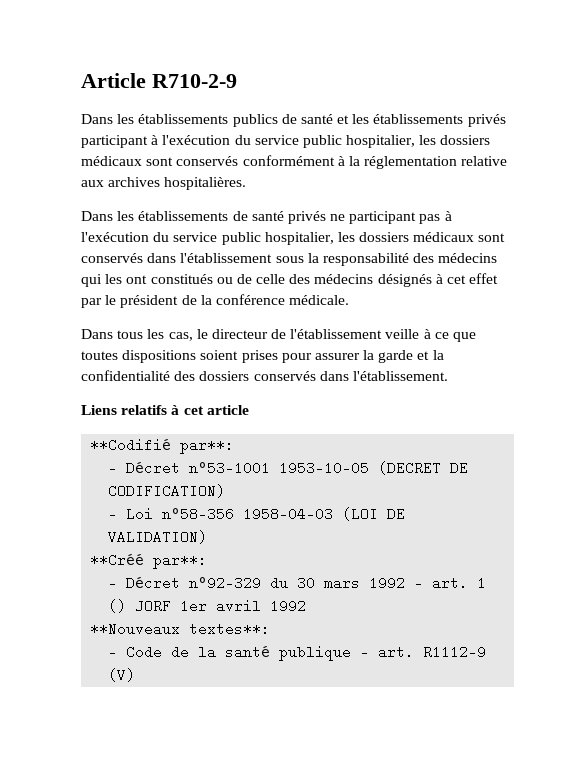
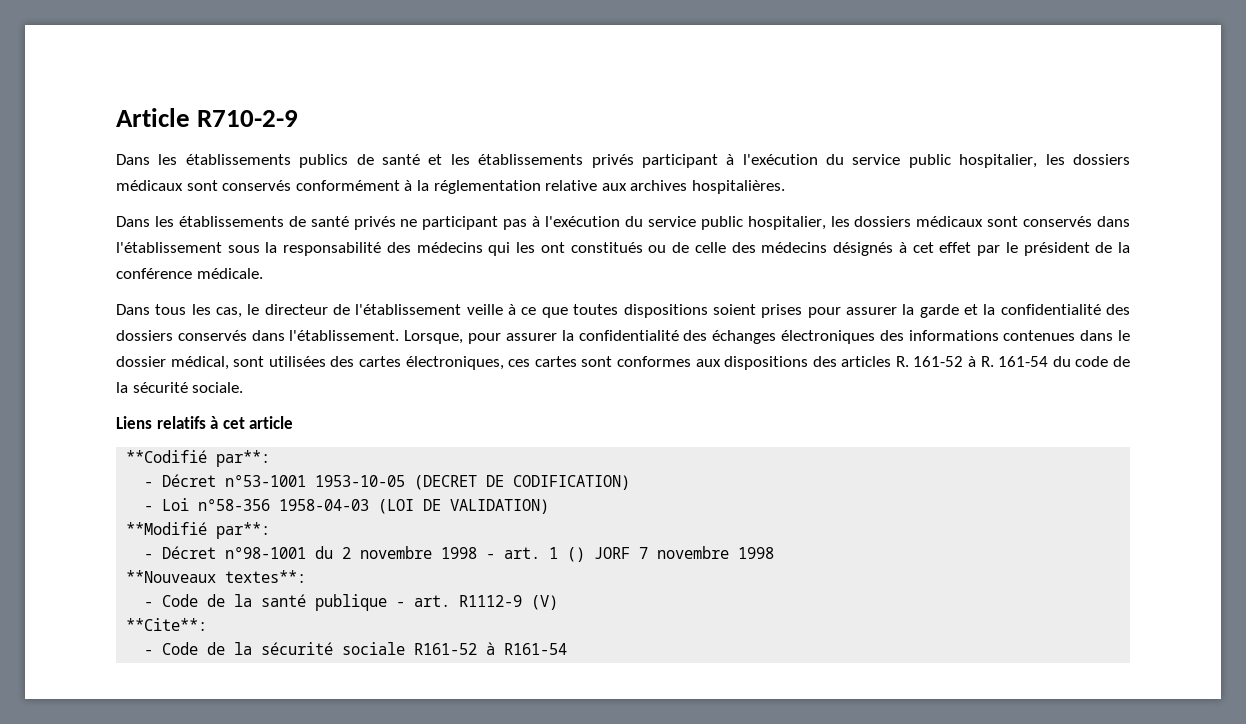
(448, 376) none -> [404,330,1130,344] [116,356,1131,370] [116,382,244,393] Lorsque, pour assurer la confidentialité des échanges électroniques des informations contenues dans le dossier médical, sont utilisées des cartes électroniques, ces cartes sont conformes aux dispositions des articles R. 161-52 à R. 161-54 du code de la sécurité sociale.
[90,553,208,569] [108,576,406,590] **Créé par**: // - Décret n°92-329 du 30 mars 1992 -> [126,522,271,539] [144,546,478,559] **Modifié par**: // - Décret n°98-1001 du 2 novembre 1998
[180,599,307,613] 1er avril 1992 -> [639,546,775,559] 7 novembre 1998
(136, 675) none -> [126,618,208,631] [144,642,568,655] // **Cite**: // - Code de la sécurité sociale R161-52 à R161-54

